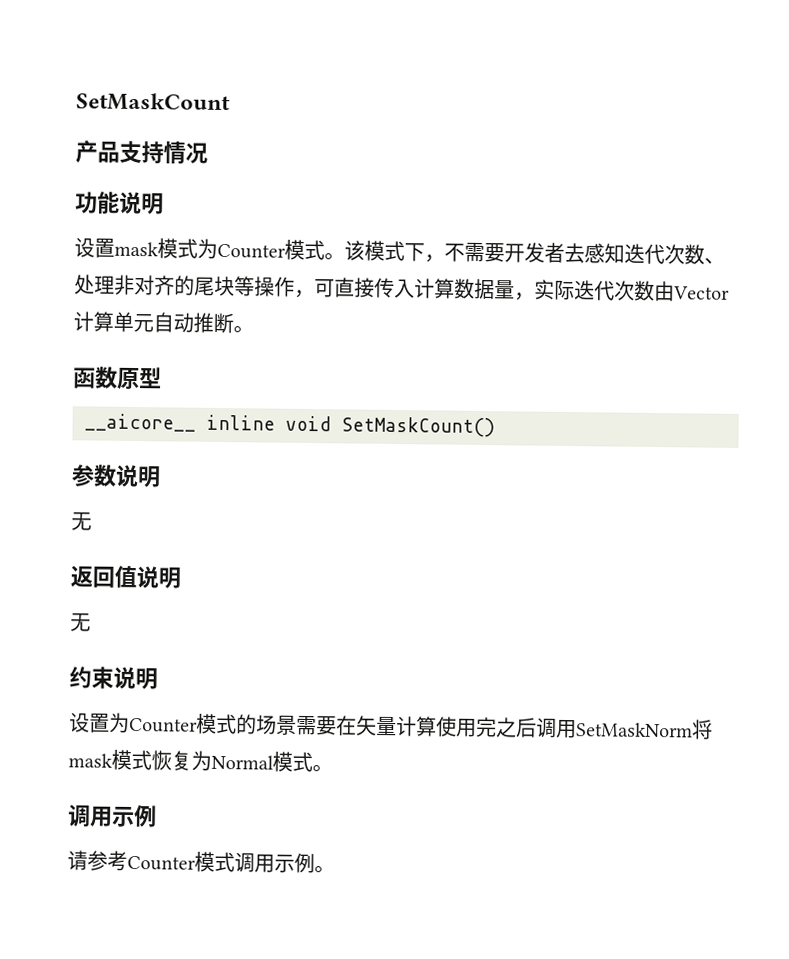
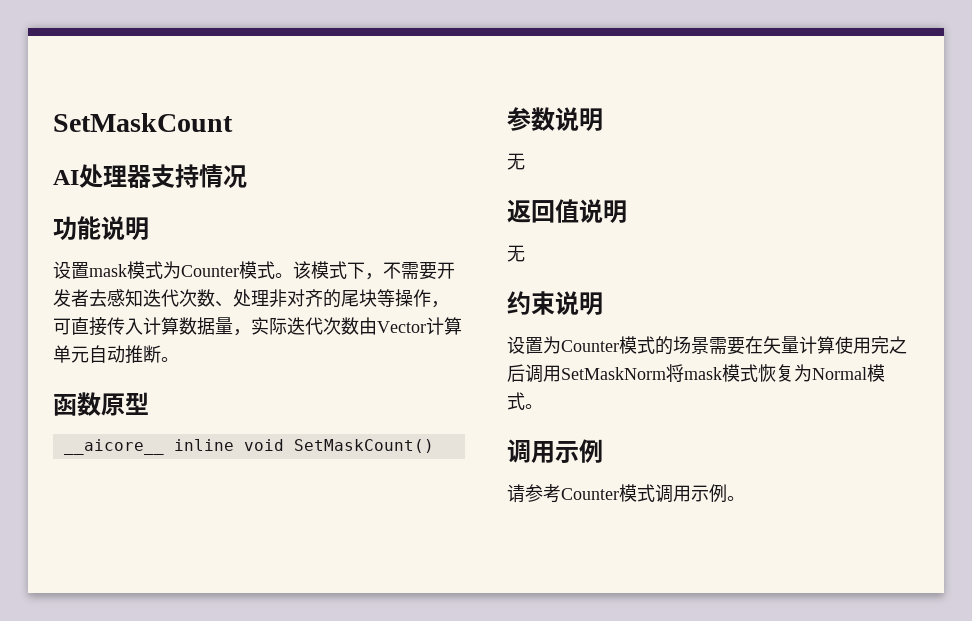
[75,140,120,164] 产品 -> [53,164,151,188] AI处理器

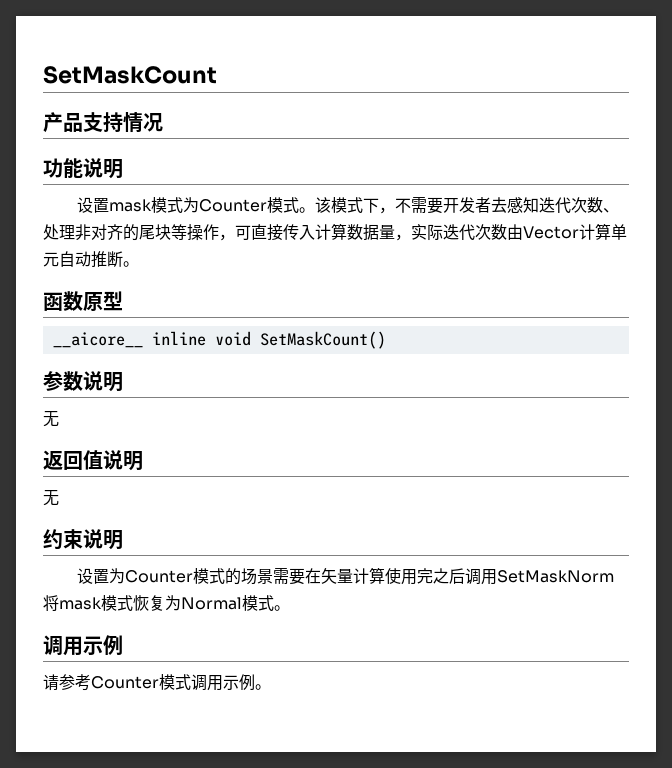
[53,164,151,188] AI处理器 -> [43,112,83,133] 产品

